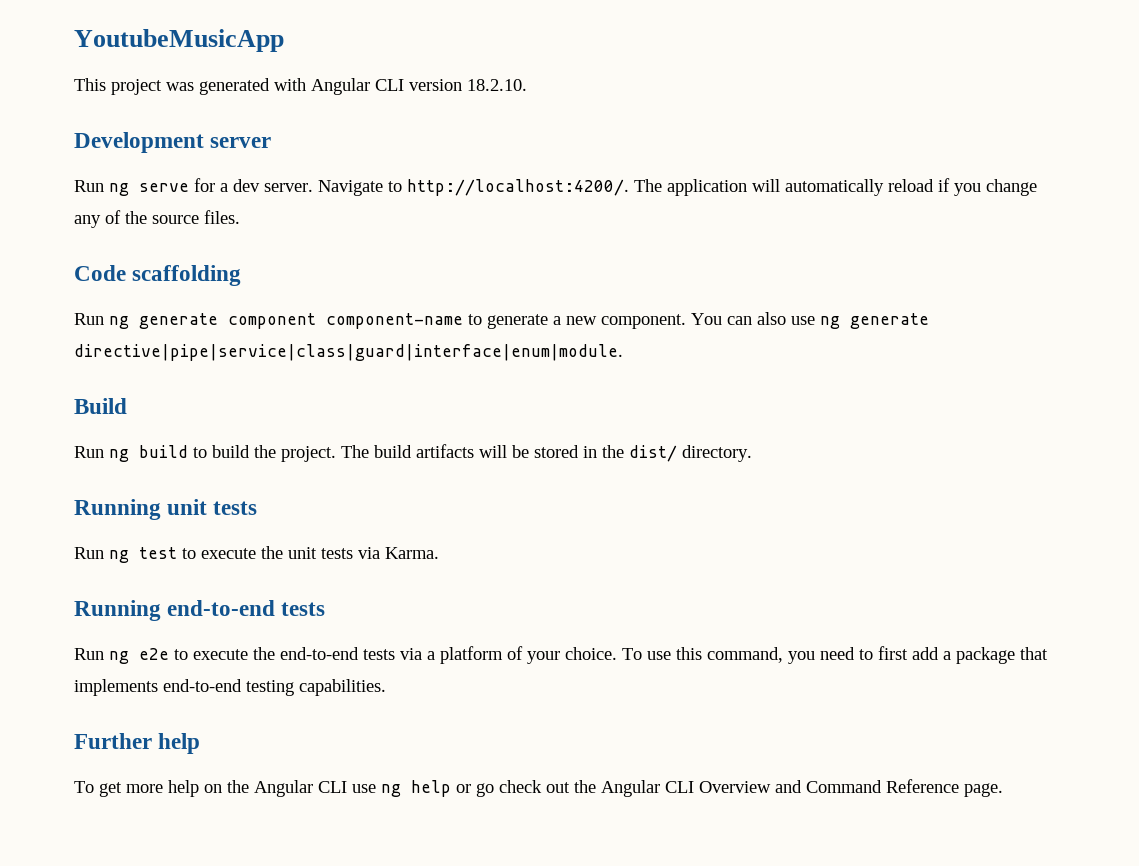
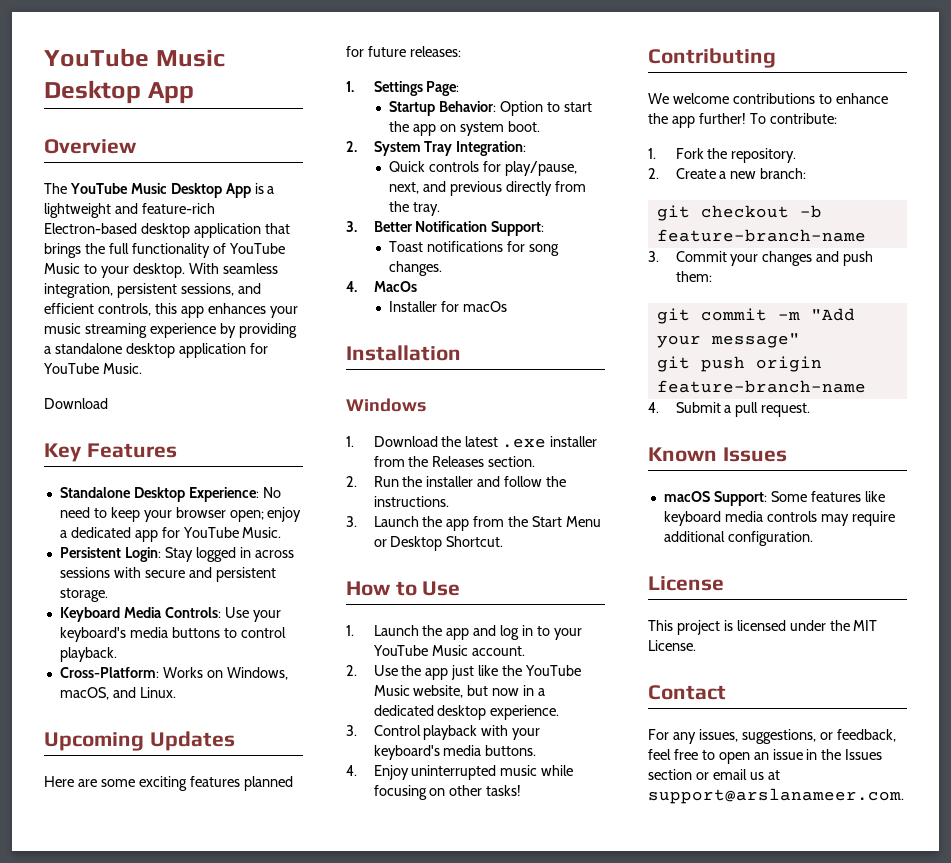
[74,29,284,52] [74,78,527,95] [74,132,272,153] [74,178,1037,196] [74,210,240,228] [74,265,242,286] [74,312,929,329] [74,344,623,361] [74,398,127,414] [74,444,752,462] [74,499,258,520] [74,546,439,563] [74,600,326,621] [74,646,1048,664] [74,679,386,696] [74,733,201,754] [74,779,1003,797] YoutubeMusicApp // This project was generated with Angular CLI version 18.2.10. // Development server // Run ng serve for a dev server. Navigate to http://localhost:4200/. The application will automatically reload if you change any of the source files. // Code scaffolding // Run ng generate component component-name to generate a new component. You can also use ng generate directive|pipe|service|class|guard|interface|enum|module. // Build // Run ng build to build the project. The build artifacts will be stored in the dist/ directory. // Running unit tests // Run ng test to execute the unit tests via Karma. // Running end-to-end tests // Run ng e2e to execute the end-to-end tests via a platform of your choice. To use this command, you need to first add a package that implements end-to-end testing capabilities. // Further help // To get more help on the Angular CLI use ng help or go check out the Angular CLI Overview and Command Reference page. -> [44,48,225,67] [44,80,194,104] [44,139,137,154] [44,183,275,198] [44,203,215,218] [44,223,290,238] [44,243,285,258] [44,263,278,278] [44,283,261,298] [44,303,298,318] [44,323,297,338] [44,343,268,358] [43,363,142,374] [44,398,108,409] [44,443,177,462] [59,487,281,502] [59,507,302,522] [59,527,282,542] [59,547,294,562] [59,567,276,582] [59,588,108,602] [59,607,281,622] [59,627,286,642] [59,647,117,662] [59,667,288,680] [59,687,176,700] [44,731,235,751] [44,776,293,791] [346,46,461,57] [346,81,460,96] [389,101,593,116] [389,121,541,136] [346,141,527,156] [389,161,578,176] [389,181,587,196] [389,201,441,216] [346,221,545,236] [389,241,560,256] [389,261,443,276] [346,281,417,292] [389,301,508,312] [346,345,461,361] [346,398,426,412] [346,436,598,448] [373,456,536,467] [346,476,567,487] [373,496,449,507] [346,516,601,531] [373,536,504,551] [346,581,461,596] [346,625,582,640] [372,645,526,656] [346,665,581,680] [373,685,546,698] [373,705,560,720] [346,725,541,740] [373,745,537,760] [346,765,574,780] [373,785,522,800] [648,48,776,68] [648,93,888,104] [648,113,837,128] [648,148,797,163] [648,168,807,179] [656,205,822,221] [656,229,866,242] [648,251,874,266] [675,271,712,282] [656,308,855,324] [656,333,800,348] [656,356,822,372] [656,380,866,393] [648,402,811,417] [648,447,787,462] [663,491,885,506] [663,511,895,526] [663,531,813,546] [648,576,724,591] [648,620,878,635] [648,640,696,651] [648,685,726,700] [648,729,896,744] [648,749,883,764] [648,769,780,780] [648,788,904,804] YouTube Music Desktop App // Overview // The YouTube Music Desktop App is a lightweight and feature-rich Electron-based desktop application that brings the full functionality of YouTube Music to your desktop. With seamless integration, persistent sessions, and efficient controls, this app enhances your music streaming experience by providing a standalone desktop application for YouTube Music. // Download // Key Features // Standalone Desktop Experience: No need to keep your browser open; enjoy a dedicated app for YouTube Music. // Persistent Login: Stay logged in across sessions with secure and persistent storage. // Keyboard Media Controls: Use your keyboard's media buttons to control playback. // Cross-Platform: Works on Windows, macOS, and Linux. // Upcoming Updates // Here are some exciting features planned for future releases: // 1. Settings Page: // Startup Behavior: Option to start the app on system boot. // 2. System Tray Integration: // Quick controls for play/pause, next, and previous directly from the tray. // 3. Better Notification Support: // Toast notifications for song changes. // 4. MacOs // Installer for macOs // Installation // Windows // 1. Download the latest .exe installer from the Releases section. // 2. Run the installer and follow the instructions. // 3. Launch the app from the Start Menu or Desktop Shortcut. // How to Use // 1. Launch the app and log in to your YouTube Music account. // 2. Use the app just like the YouTube Music website, but now in a dedicated desktop experience. // 3. Control playback with your keyboard's media buttons. // 4. Enjoy uninterrupted music while focusing on other tasks! // Contributing // We welcome contributions to enhance the app further! To contribute: // 1. Fork the repository. // 2. Create a new branch: // git checkout -b feature-branch-name // 3. Commit your changes and push them: // git commit -m "Add your message" // git push origin feature-branch-name // 4. Submit a pull request. // Known Issues // macOS Support: Some features like keyboard media controls may require additional configuration. // License // This project is licensed under the MIT License. // Contact // For any issues, suggestions, or feedback, feel free to open an issue in the Issues section or email us at support@arslanameer.com.

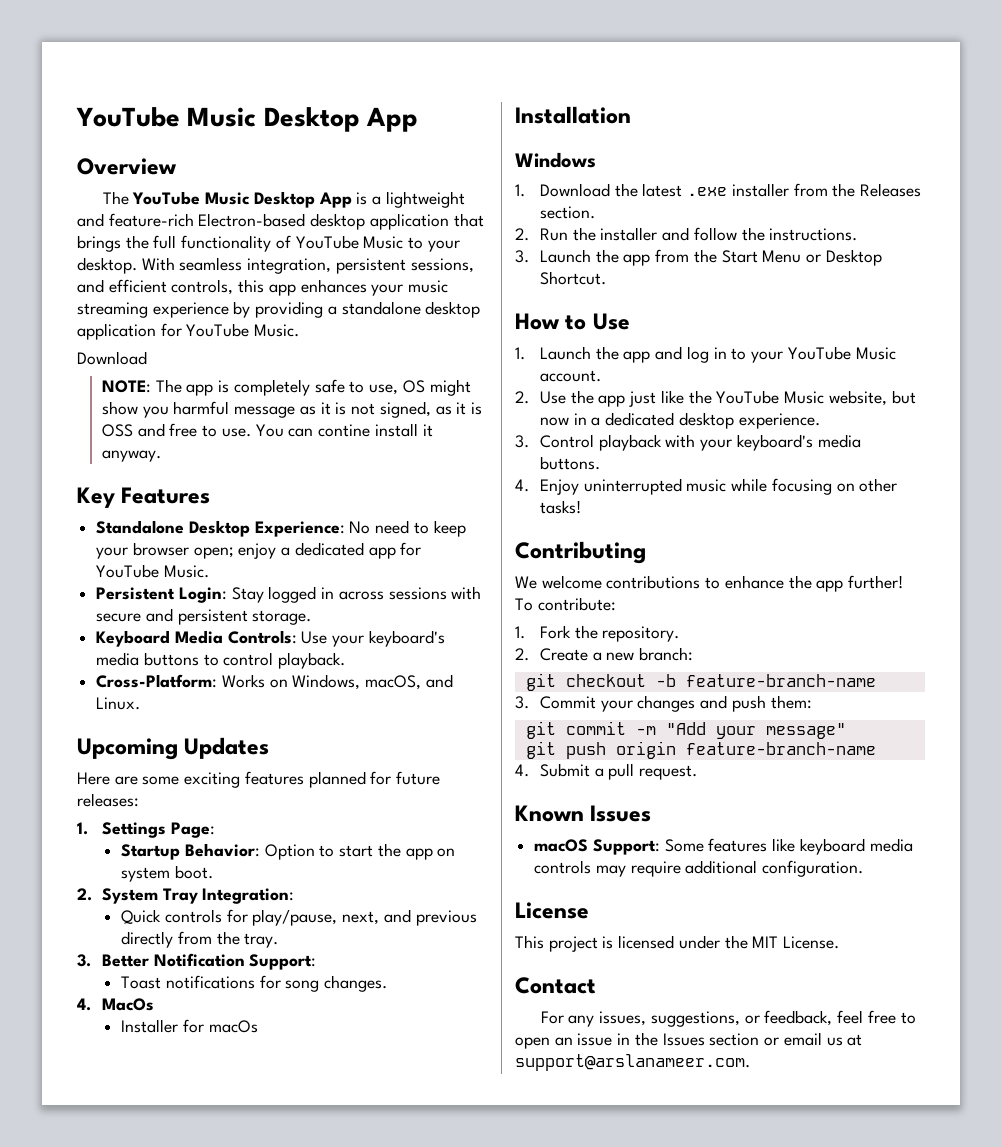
(108, 403) none -> [101,379,471,396] [101,401,482,418] [101,423,433,437] [101,450,161,462] // NOTE: The app is completely safe to use, OS might show you harmful message as it is not signed, as it is OSS and free to use. You can contine install it anyway.

